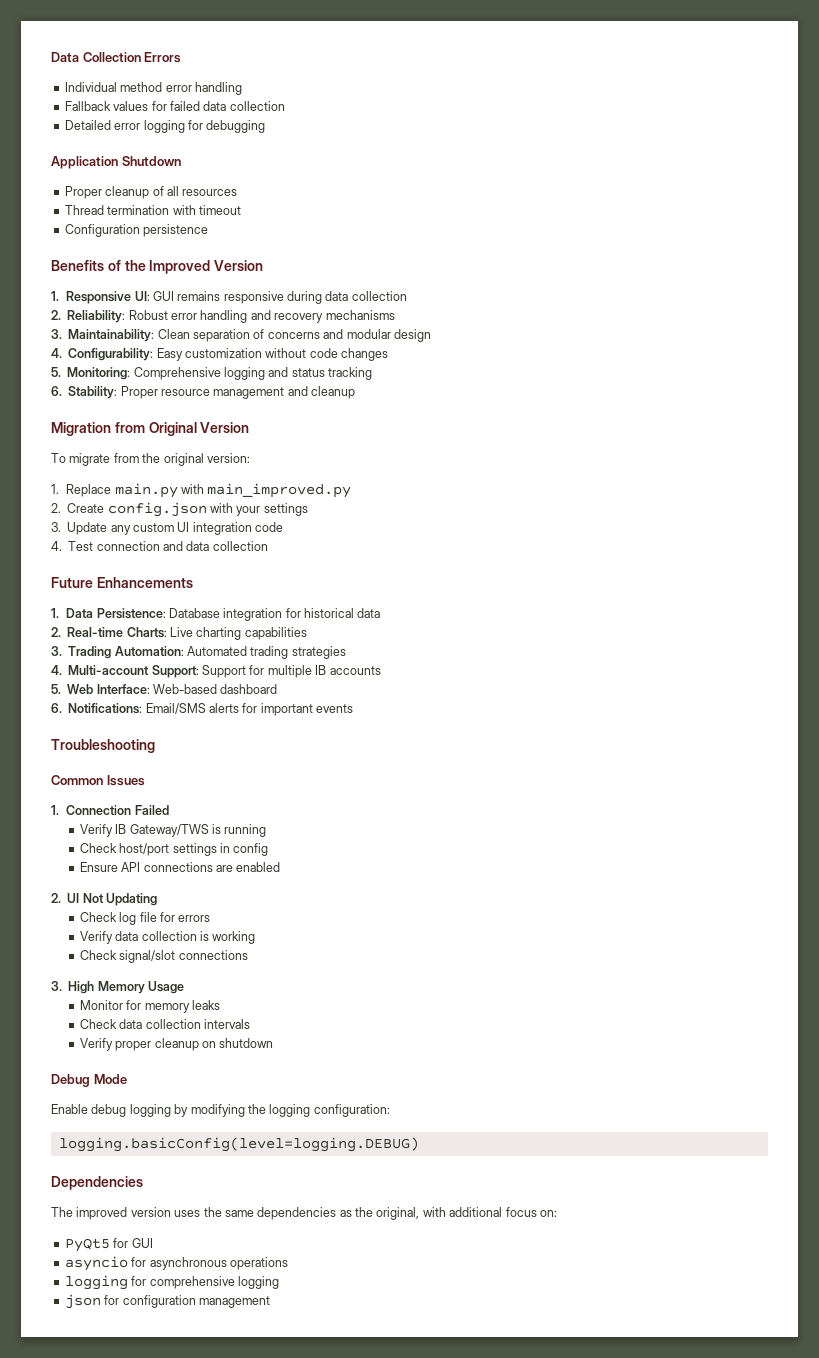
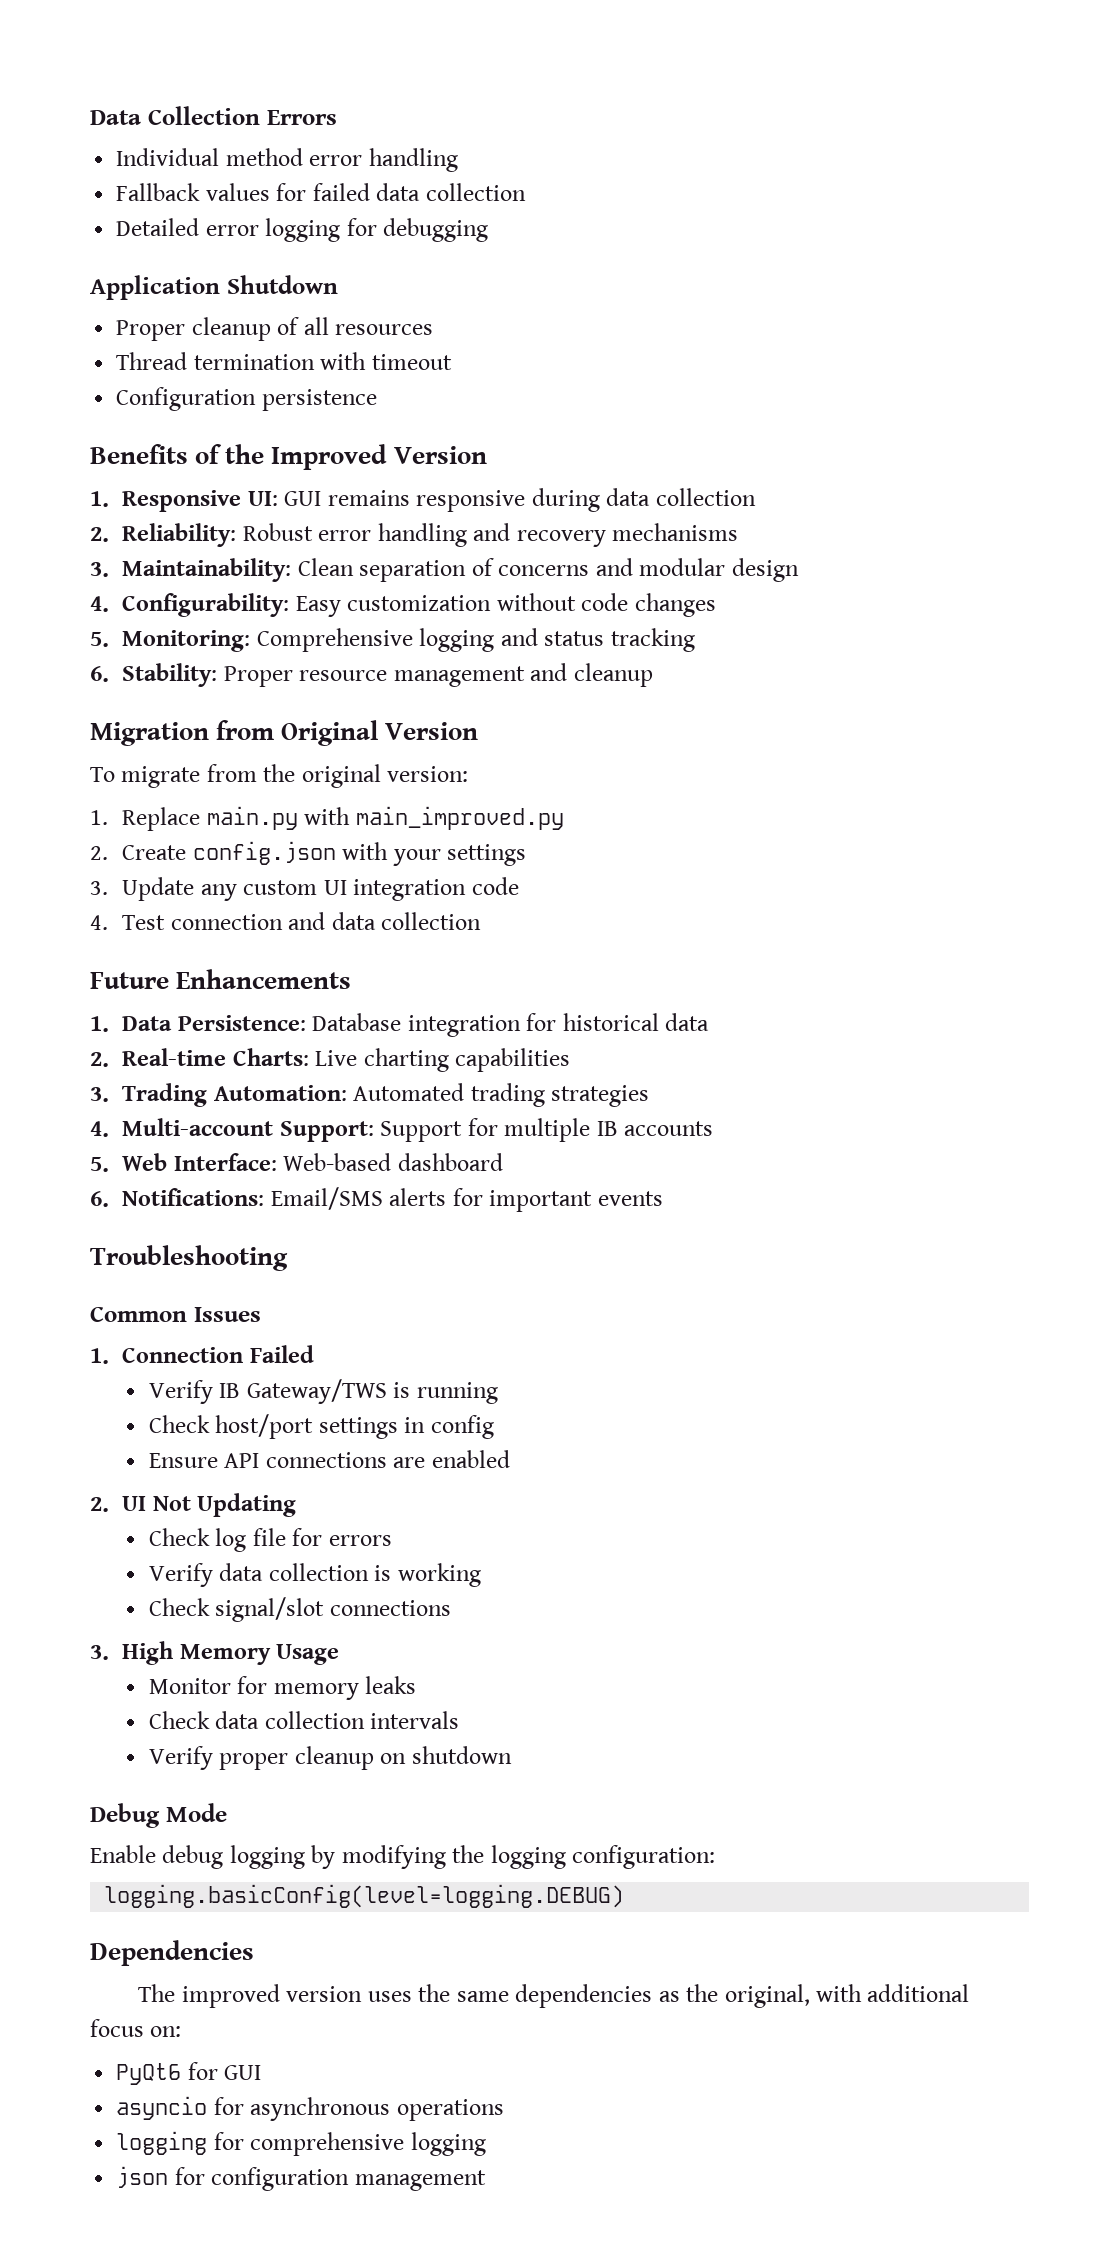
[64,1238,110,1252] PyQt5 -> [116,2063,182,2085] PyQt6

